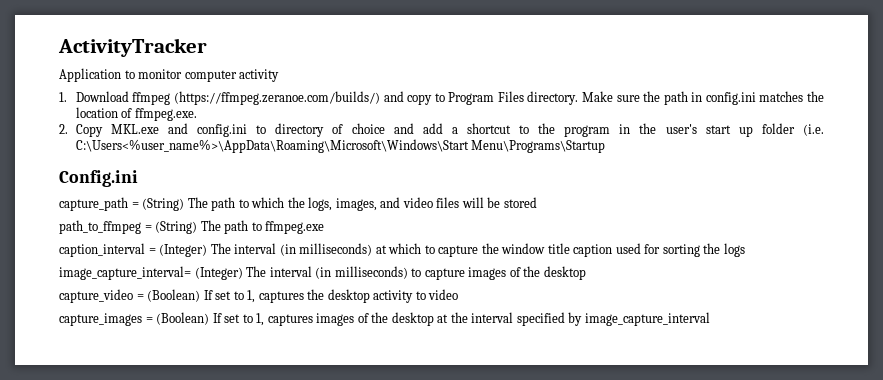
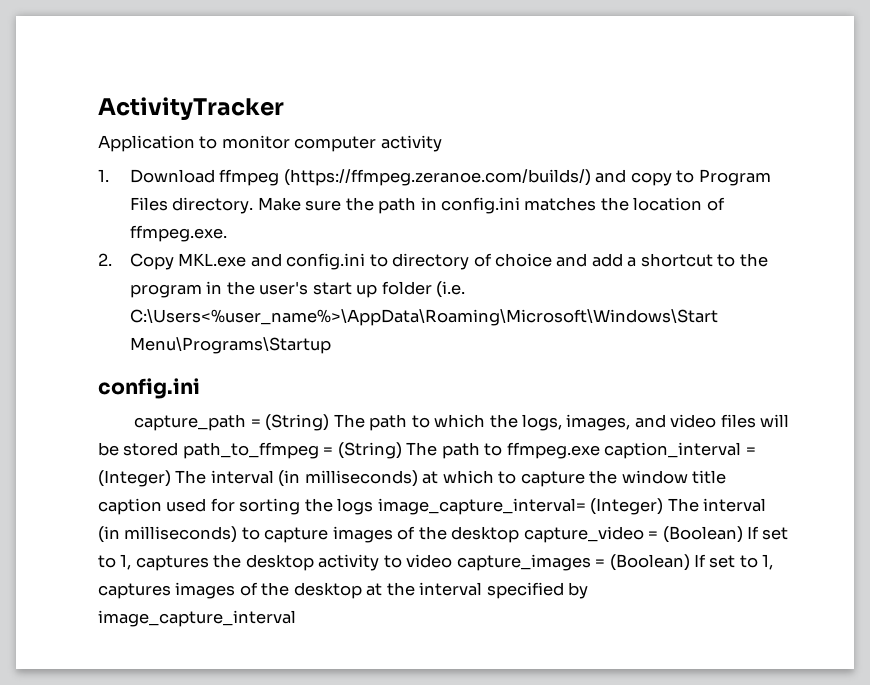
[59,170,138,187] Config.ini -> [98,378,200,399] config.ini
(537, 202) // -> (179, 449) none
(325, 227) // -> (600, 450) none
(745, 250) // -> (374, 506) none
(586, 273) // -> (520, 534) none
(459, 294) // -> (453, 561) none

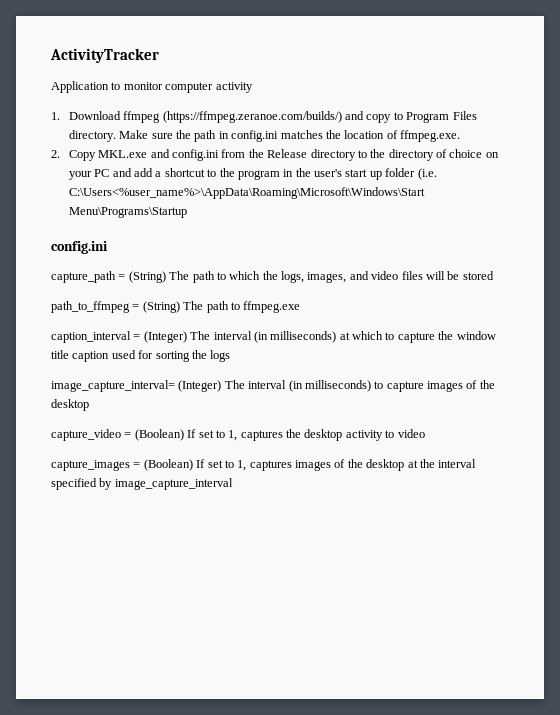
[369,253,552,270] to directory of choice -> [221,149,499,161] [68,169,110,180] from the Release directory to the directory of choice on your PC
(179, 449) none -> (494, 275) //
(600, 450) none -> (301, 307) //
(374, 506) none -> (231, 356) //
(520, 534) none -> (89, 405) //
(453, 561) none -> (425, 433) //

